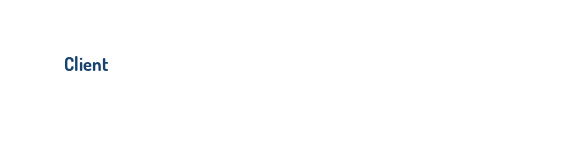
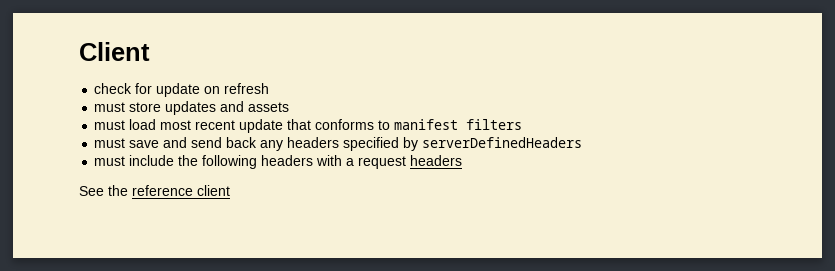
(109, 63) none -> [94,83,270,97] [94,101,290,115] [94,119,523,133] [94,137,583,151] [94,155,463,169] [79,185,230,196] // check for update on refresh // must store updates and assets // must load most recent update that conforms to manifest filters // must save and send back any headers specified by serverDefinedHeaders // must include the following headers with a request headers // See the reference client

